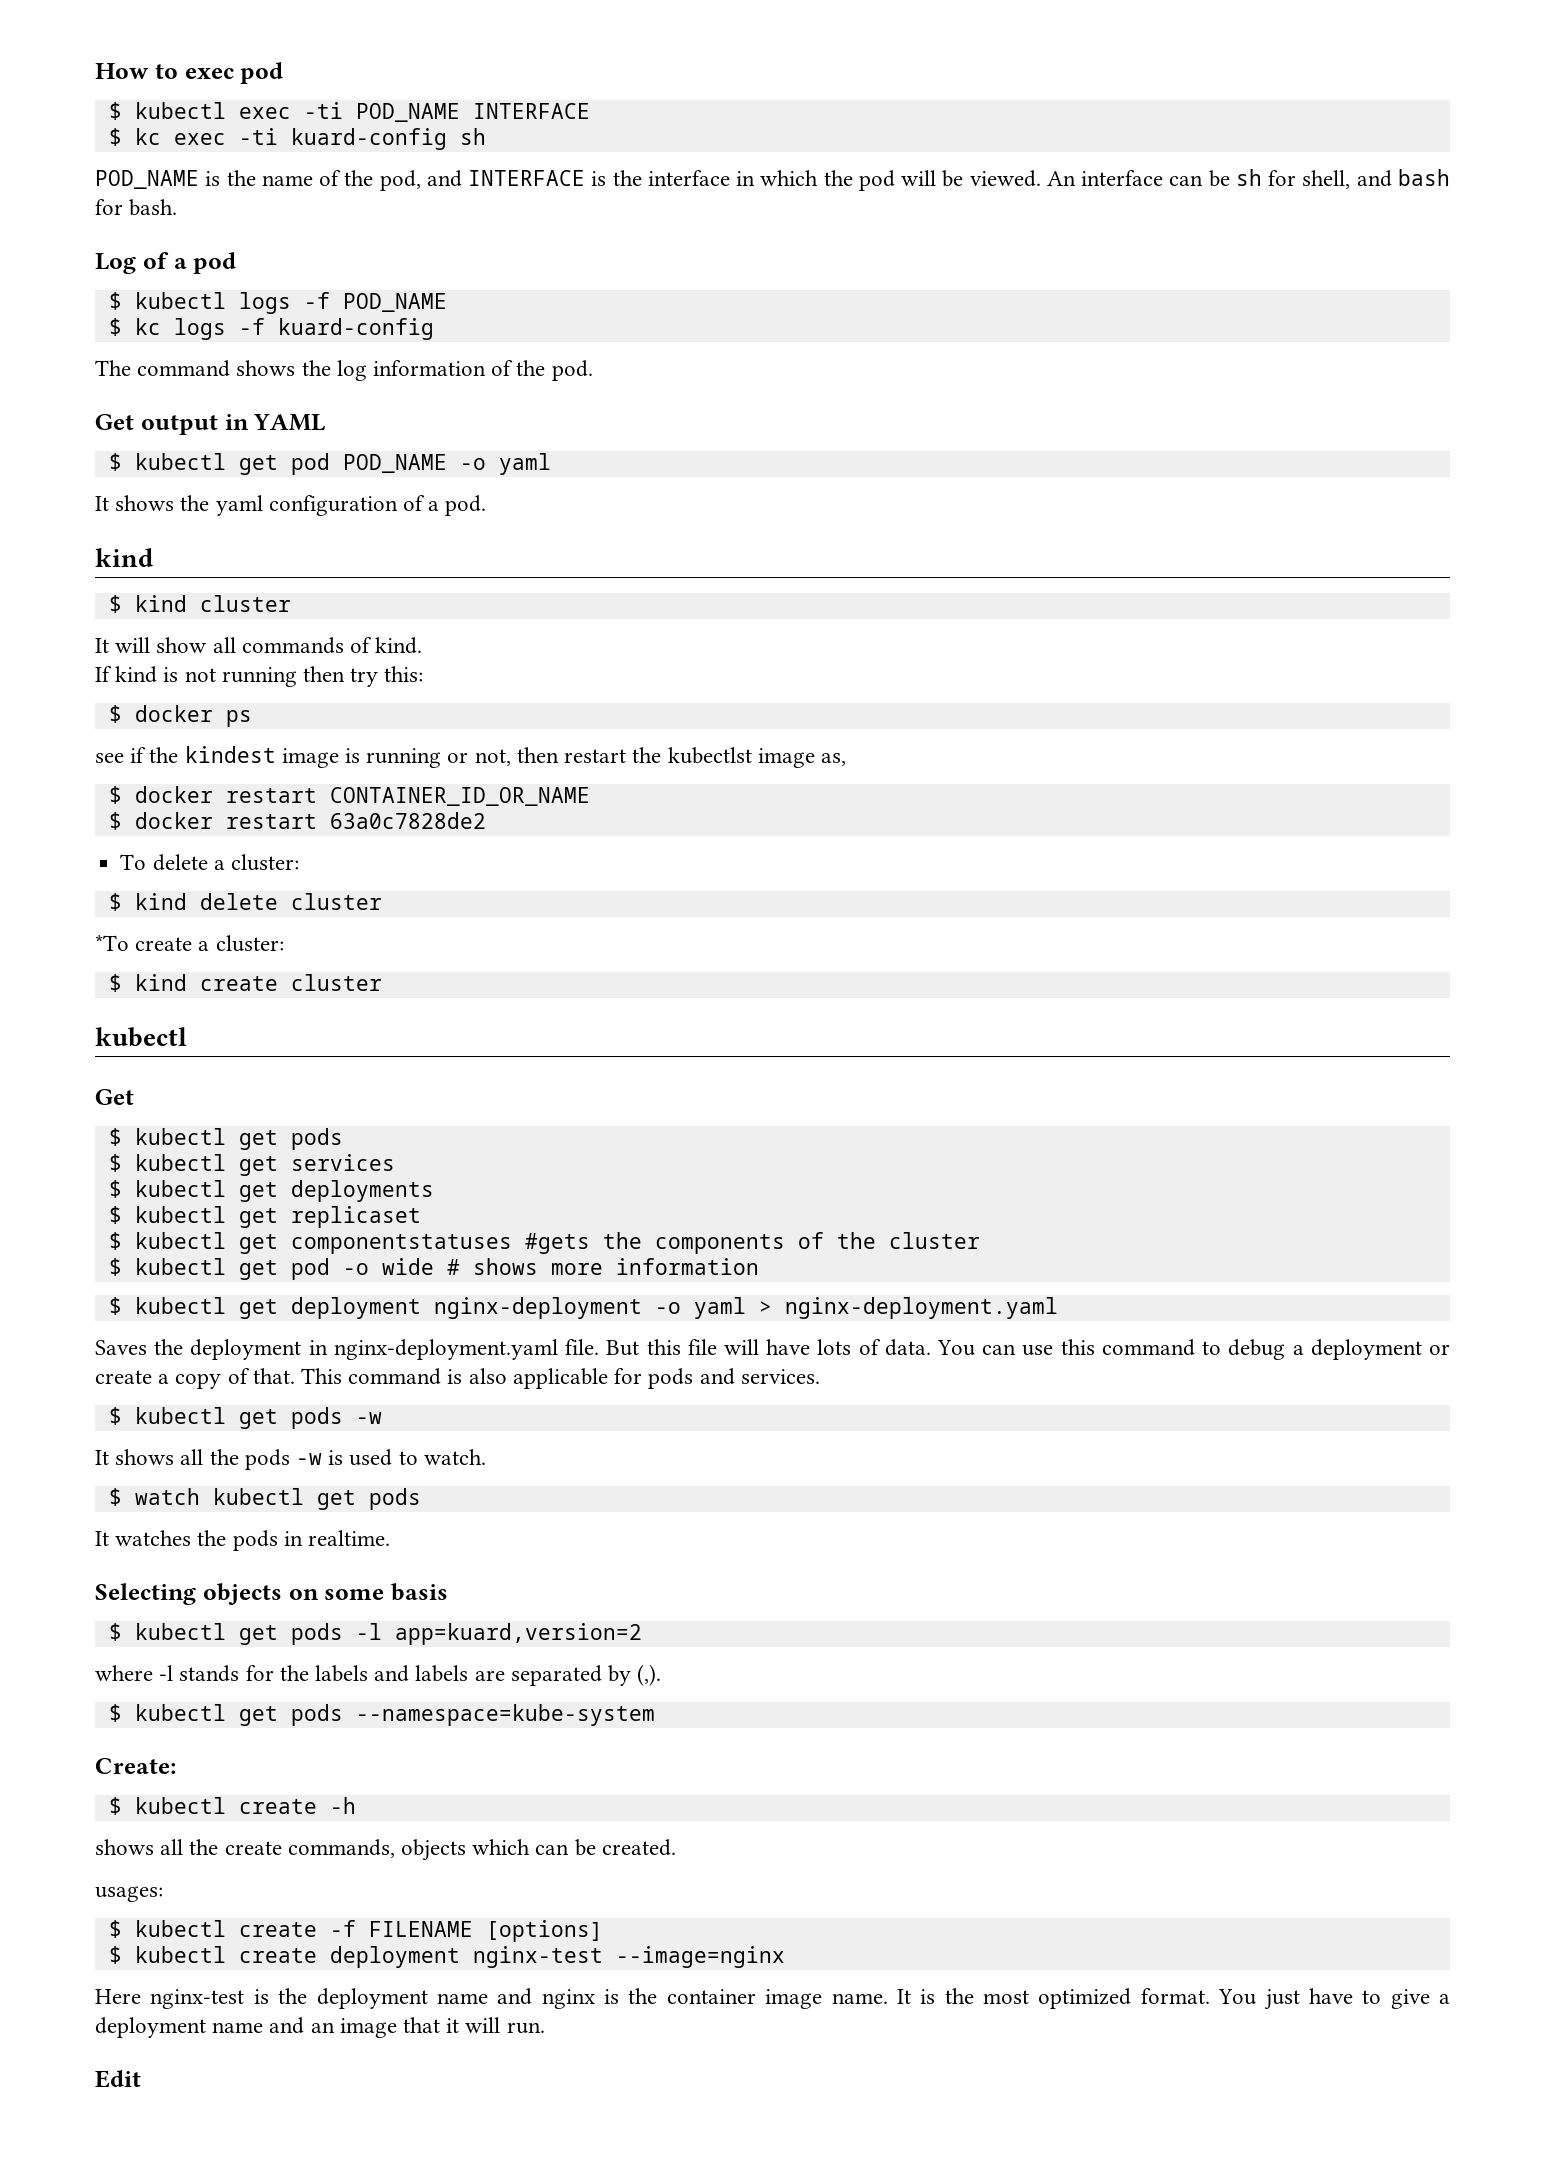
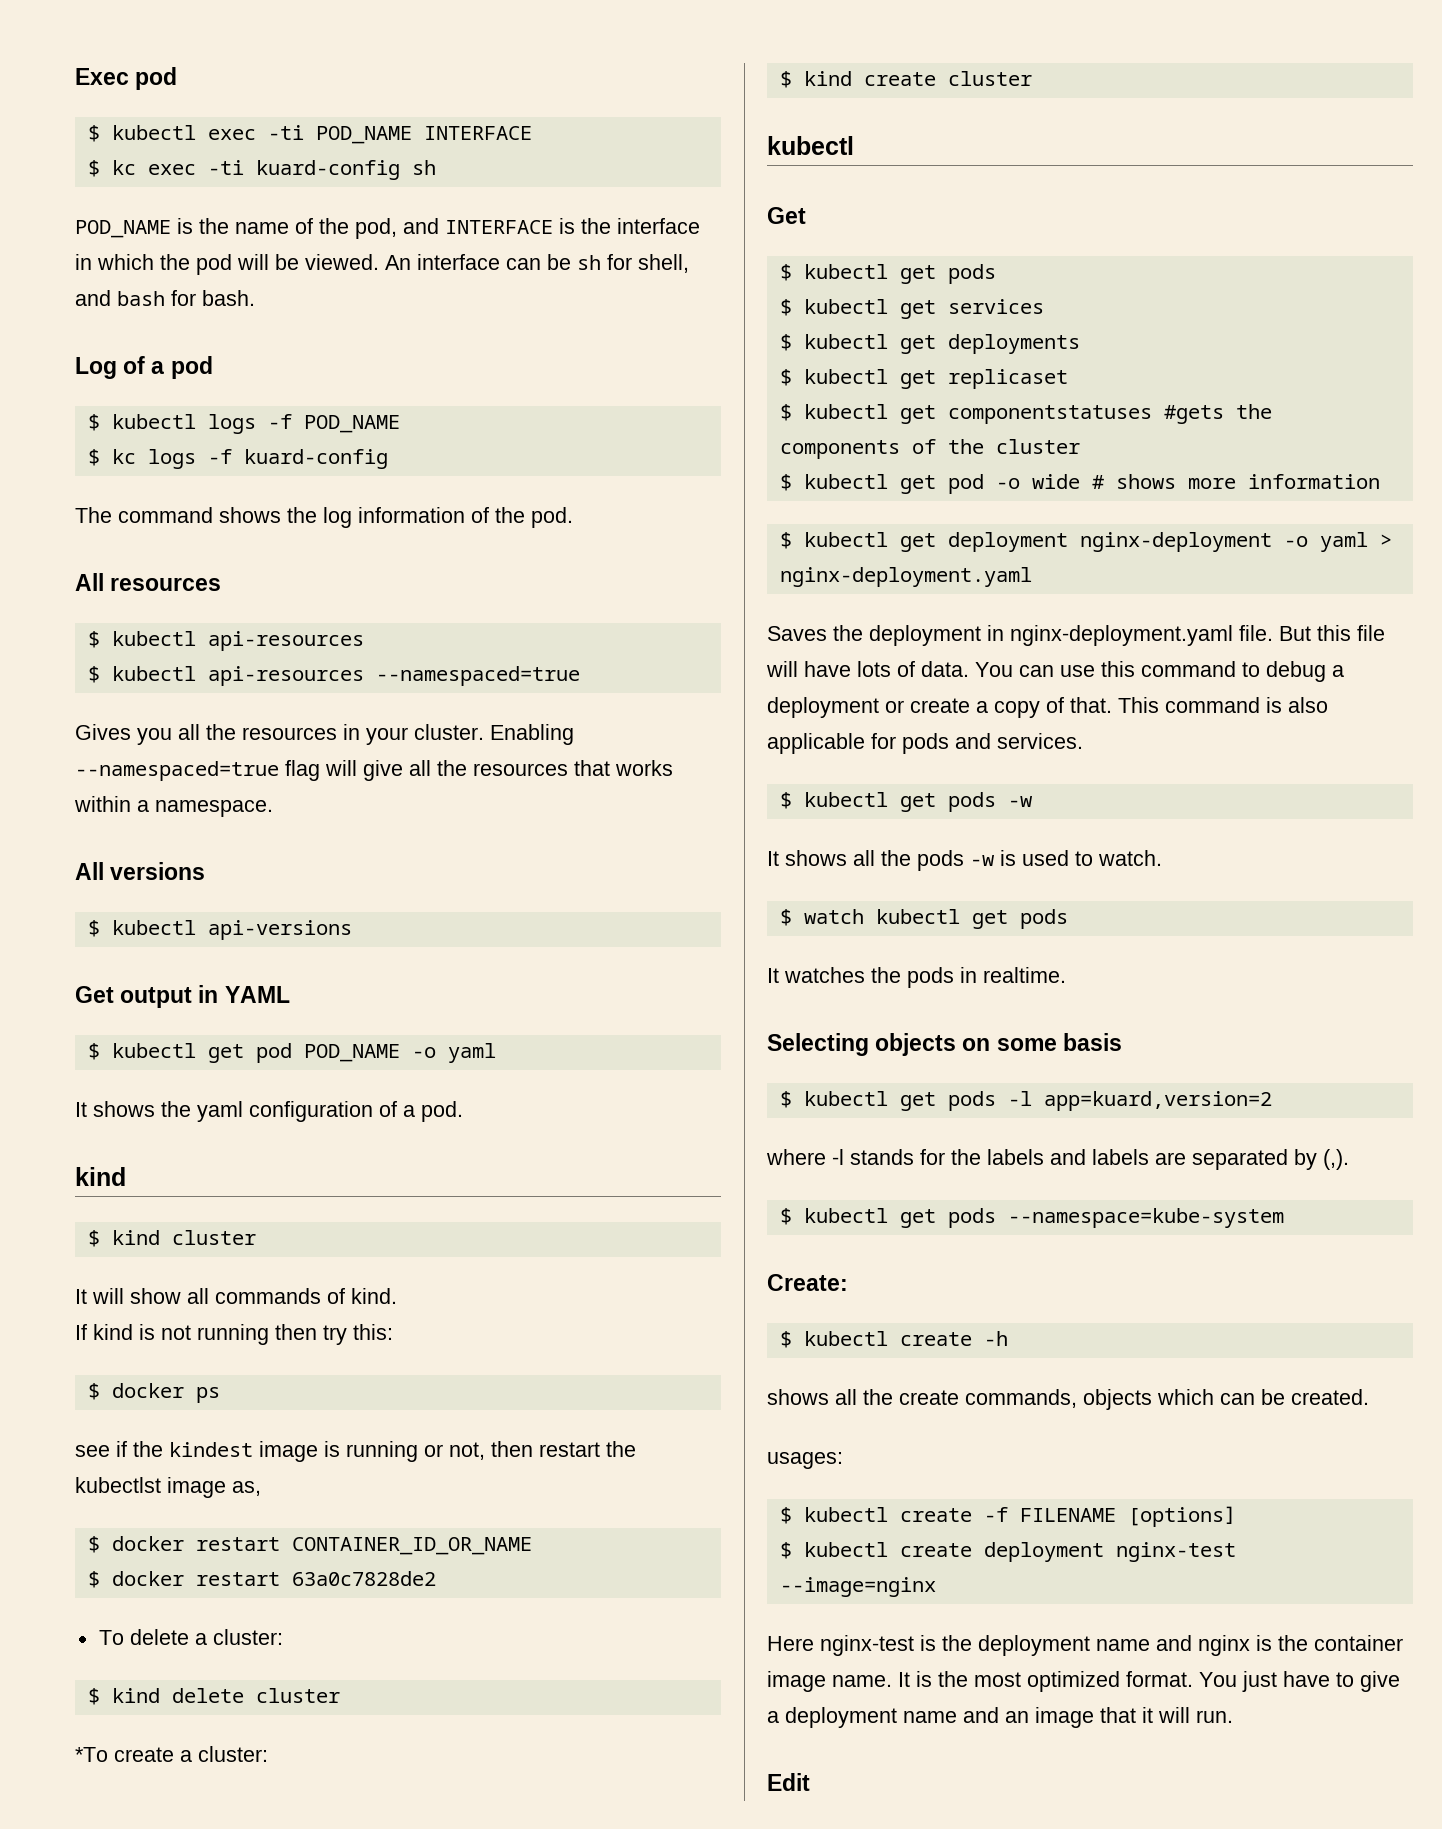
[95,63,234,79] How to exec -> [75,68,129,85] Exec
(593, 370) none -> [75,573,222,591] [87,631,364,651] [87,666,580,686] [75,724,574,745] [75,760,673,781] [74,796,273,817] [75,862,206,880] [87,920,352,940] // All resources // $ kubectl api-resources // $ kubectl api-resources --namespaced=true // Gives you all the resources in your cluster. Enabling --namespaced=true flag will give all the resources that works within a namespace. // All versions // $ kubectl api-versions

